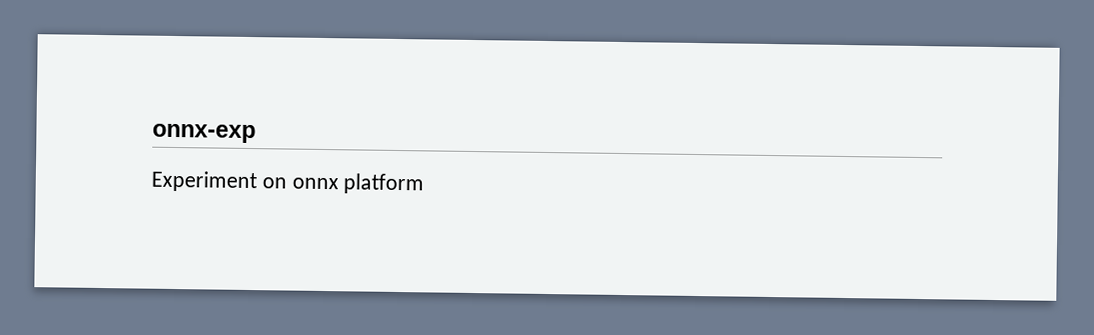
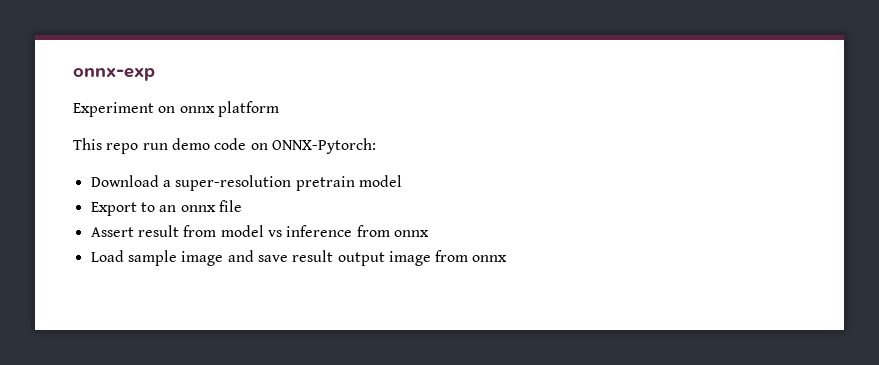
(425, 184) none -> [73,138,376,154] [90,175,402,191] [90,200,242,216] [90,225,429,237] [90,250,508,266] // This repo run demo code on ONNX-Pytorch: // Download a super-resolution pretrain model // Export to an onnx file // Assert result from model vs inference from onnx // Load sample image and save result output image from onnx

